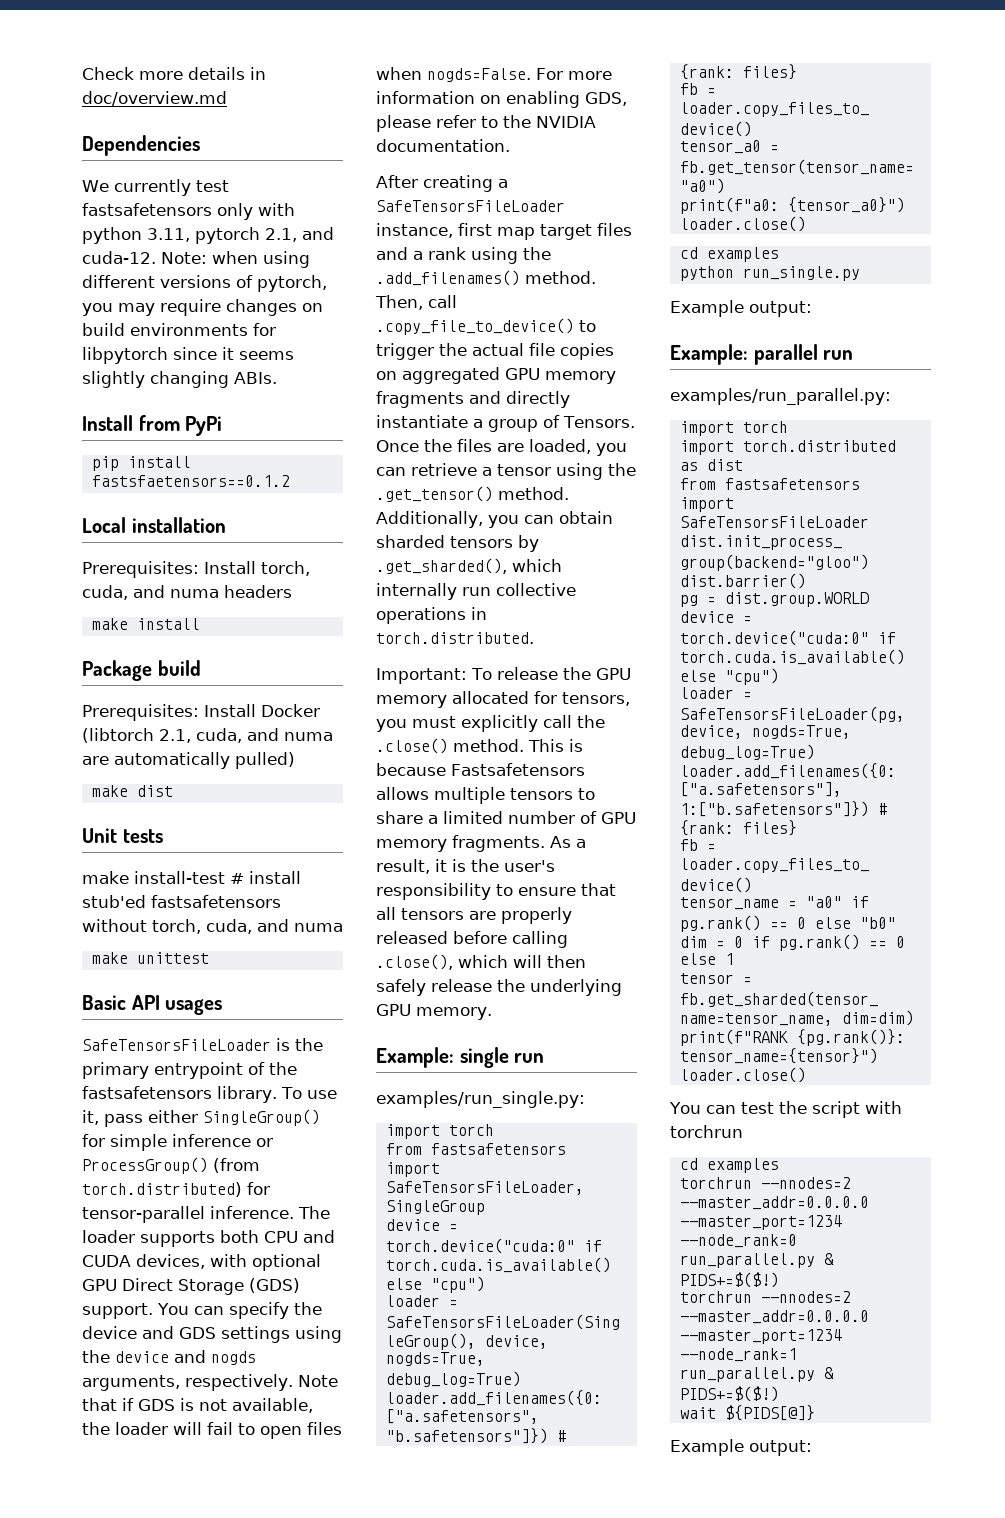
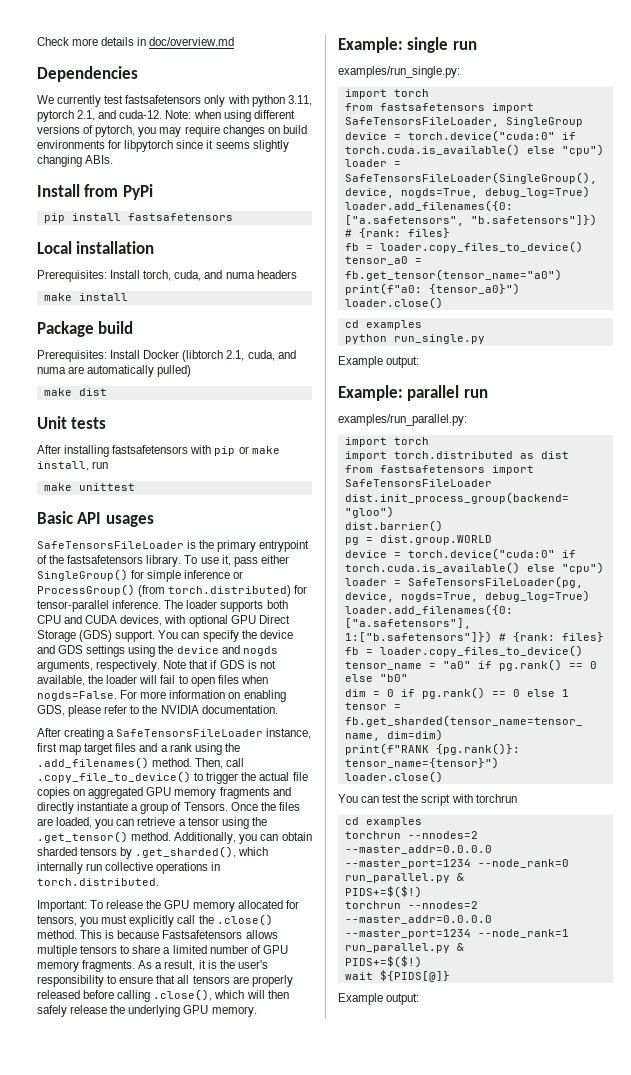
[91,475,290,487] fastsfaetensors==0.1.2 -> [127,213,233,221] fastsafetensors
[82,871,301,884] [82,895,281,908] [82,919,343,934] make install-test # install stub'ed fastsafetensors without torch, cuda, and numa -> [37,445,280,457] [37,461,109,471] After installing fastsafetensors with pip or make install, run

